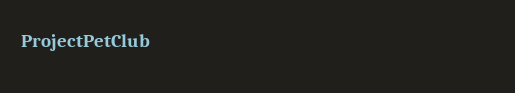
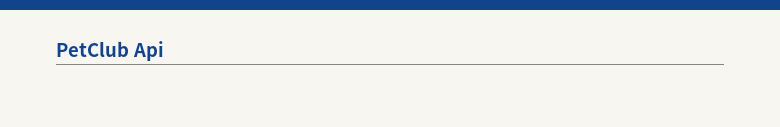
[21,34,150,51] ProjectPetClub -> [56,41,164,61] PetClub Api

